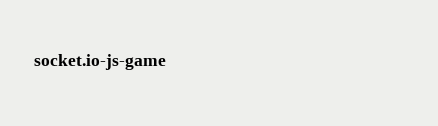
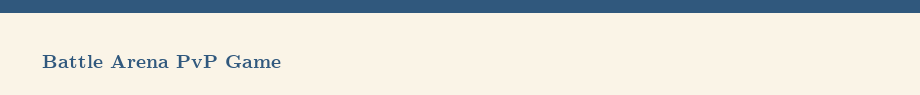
[34,54,166,70] socket.io-js-game -> [42,55,281,68] Battle Arena PvP Game

